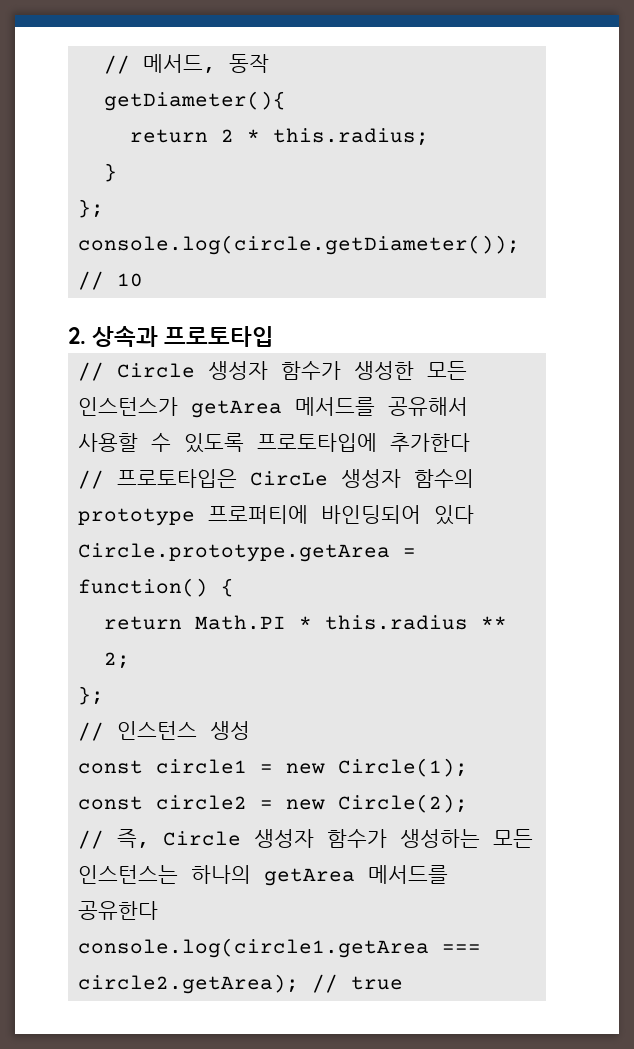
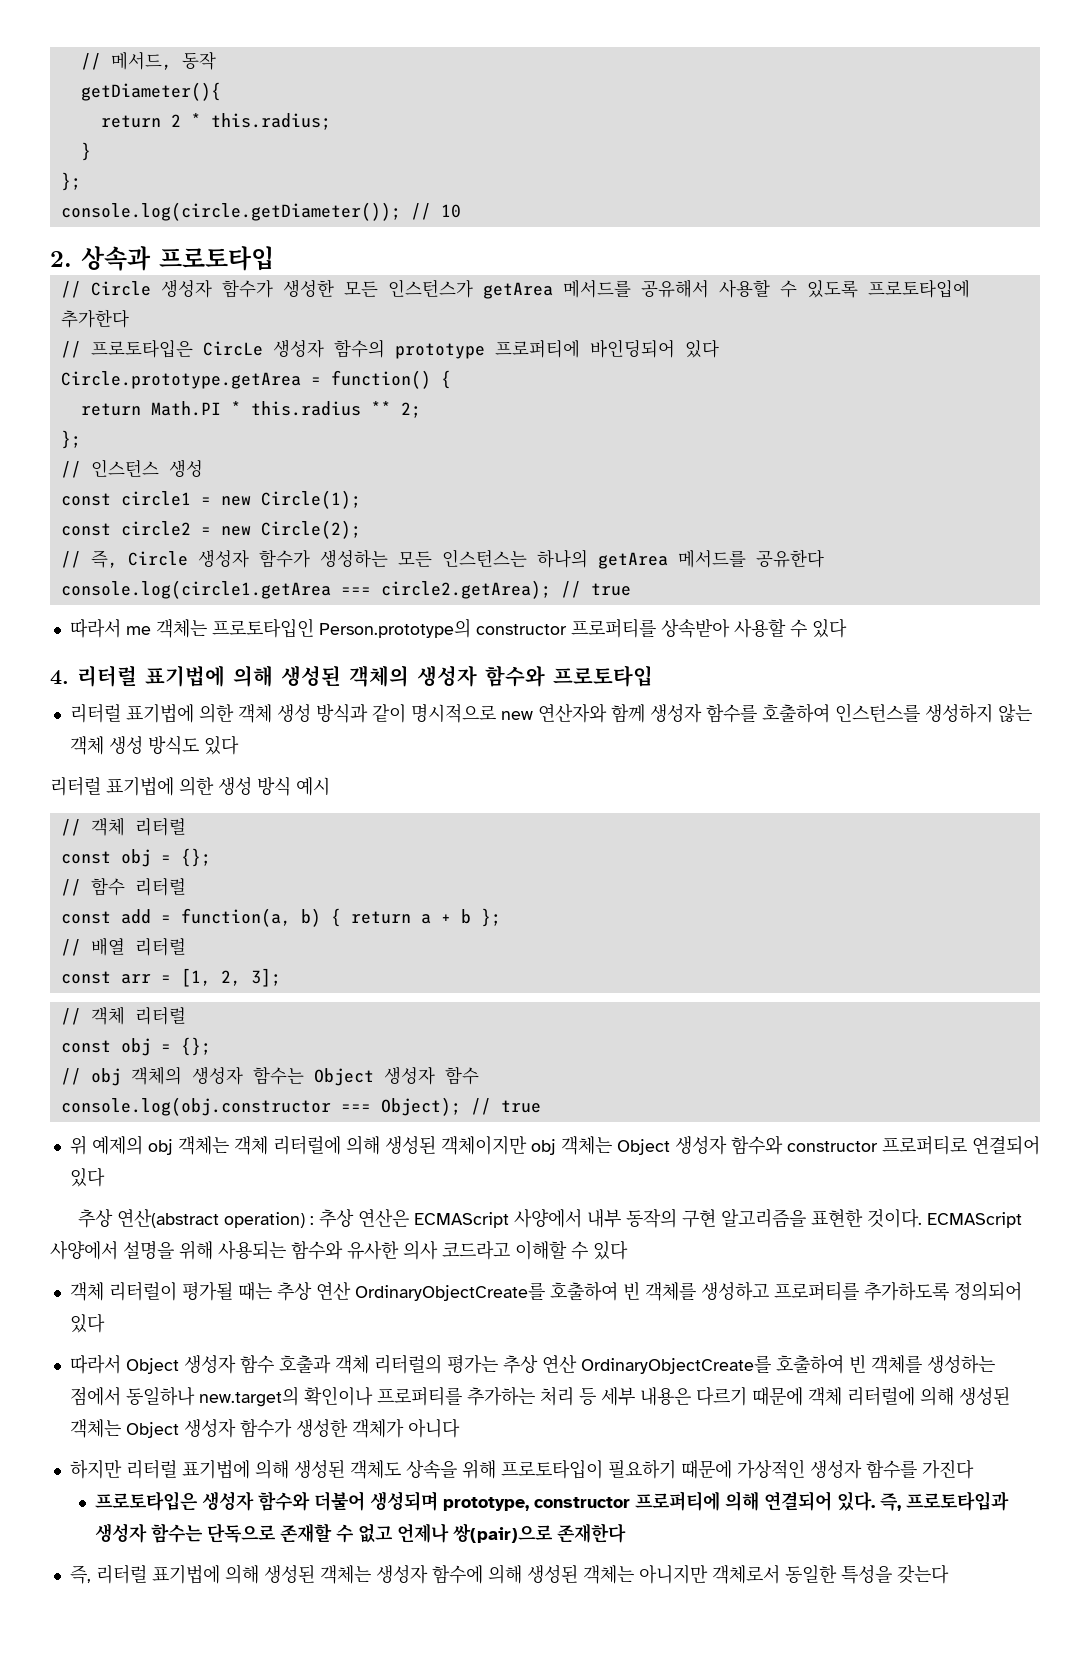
(404, 983) none -> [69,618,847,638] [50,665,653,687] [69,703,1032,723] [69,735,239,755] [50,776,330,796] [60,817,186,836] [60,848,211,867] [60,877,186,896] [60,908,501,927] [60,938,186,956] [60,968,281,987] [60,1006,186,1025] [60,1037,211,1056] [60,1066,479,1086] [60,1097,541,1116] [69,1135,1040,1155] [69,1167,105,1187] [78,1208,1023,1228] [50,1240,628,1260] [69,1281,1022,1301] [69,1313,105,1333] [69,1354,995,1374] [69,1386,1010,1407] [69,1418,460,1438] [69,1459,974,1479] [95,1491,1010,1511] [95,1523,627,1543] [69,1564,949,1584] // 따라서 me 객체는 프로토타입인 Person.prototype의 constructor 프로퍼티를 상속받아 사용할 수 있다 // 4. 리터럴 표기법에 의해 생성된 객체의 생성자 함수와 프로토타입 // 리터럴 표기법에 의한 객체 생성 방식과 같이 명시적으로 new 연산자와 함께 생성자 함수를 호출하여 인스턴스를 생성하지 않는 객체 생성 방식도 있다 // 리터럴 표기법에 의한 생성 방식 예시 // // 객체 리터럴 // const obj = {}; // // 함수 리터럴 // const add = function(a, b) { return a + b }; // // 배열 리터럴 // const arr = [1, 2, 3]; // // 객체 리터럴 // const obj = {}; // // obj 객체의 생성자 함수는 Object 생성자 함수 // console.log(obj.constructor === Object); // true // 위 예제의 obj 객체는 객체 리터럴에 의해 생성된 객체이지만 obj 객체는 Object 생성자 함수와 constructor 프로퍼티로 연결되어 있다 // 추상 연산(abstract operation) : 추상 연산은 ECMAScript 사양에서 내부 동작의 구현 알고리즘을 표현한 것이다. ECMAScript 사양에서 설명을 위해 사용되는 함수와 유사한 의사 코드라고 이해할 수 있다 // 객체 리터럴이 평가될 때는 추상 연산 OrdinaryObjectCreate를 호출하여 빈 객체를 생성하고 프로퍼티를 추가하도록 정의되어 있다 // 따라서 Object 생성자 함수 호출과 객체 리터럴의 평가는 추상 연산 OrdinaryObjectCreate를 호출하여 빈 객체를 생성하는 점에서 동일하나 new.target의 확인이나 프로퍼티를 추가하는 처리 등 세부 내용은 다르기 때문에 객체 리터럴에 의해 생성된 객체는 Object 생성자 함수가 생성한 객체가 아니다 // 하지만 리터럴 표기법에 의해 생성된 객체도 상속을 위해 프로토타입이 필요하기 때문에 가상적인 생성자 함수를 가진다 // 프로토타입은 생성자 함수와 더불어 생성되며 prototype, constructor 프로퍼티에 의해 연결되어 있다. 즉, 프로토타입과 생성자 함수는 단독으로 존재할 수 없고 언제나 쌍(pair)으로 존재한다 // 즉, 리터럴 표기법에 의해 생성된 객체는 생성자 함수에 의해 생성된 객체는 아니지만 객체로서 동일한 특성을 갖는다

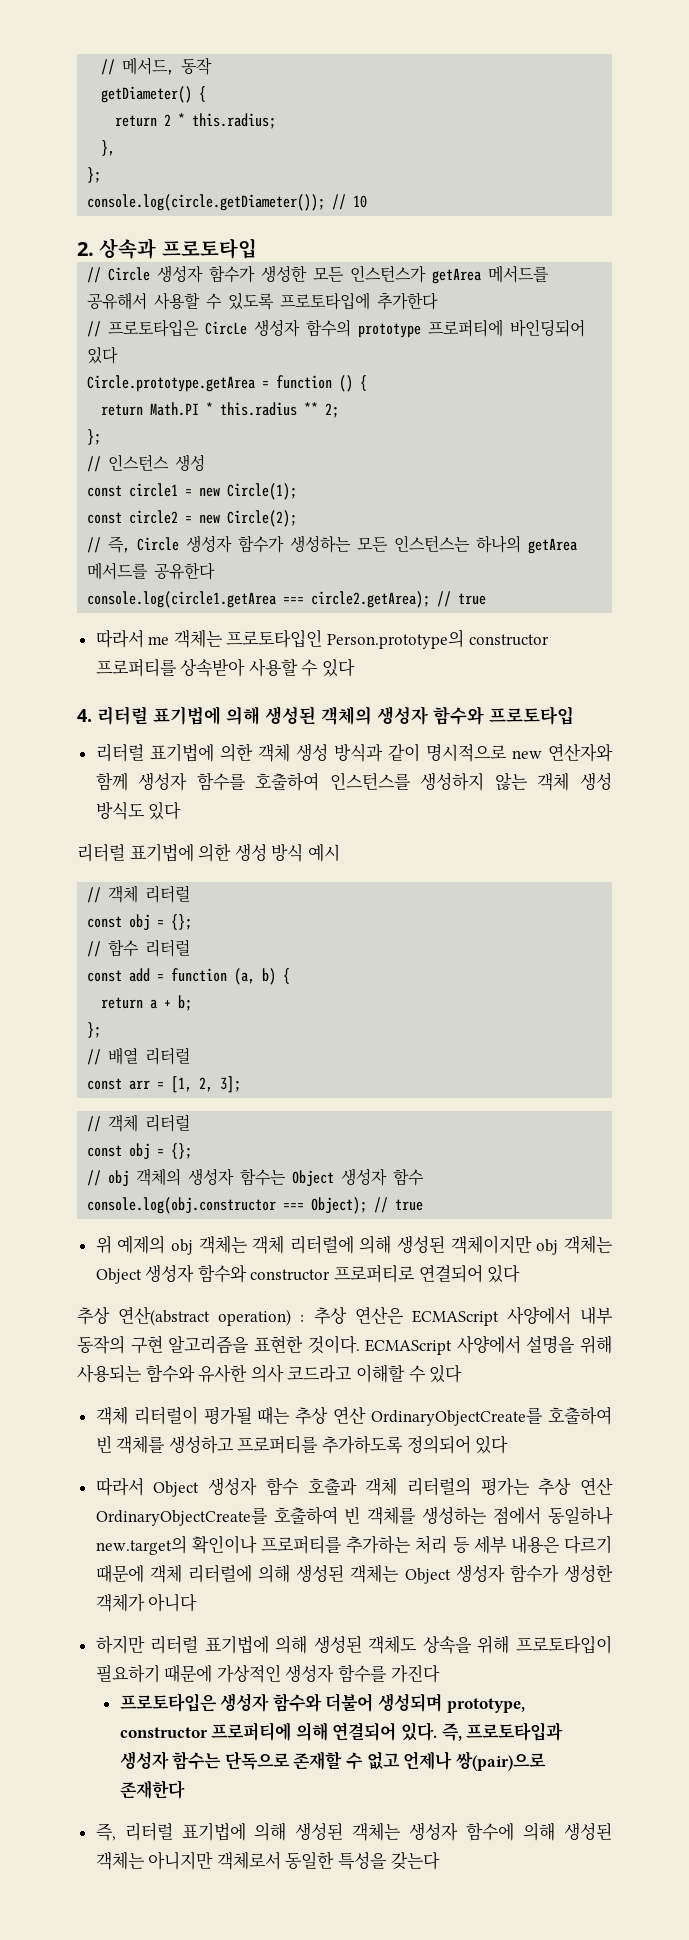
[80,82,221,101] getDiameter(){ -> [101,86,207,103] getDiameter() {
[80,142,91,161] } -> [101,140,116,156] },
[330,370,431,389] function() -> [276,375,354,392] function ()
[180,908,291,927] function(a, -> [171,968,256,985] function (a,
(341, 917) none -> (291, 976) //
[460,909,471,924] b -> [178,995,193,1011] b; //

